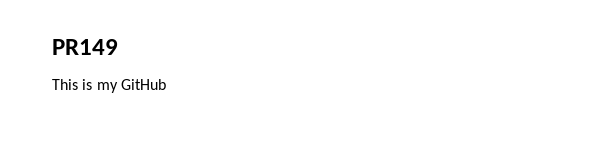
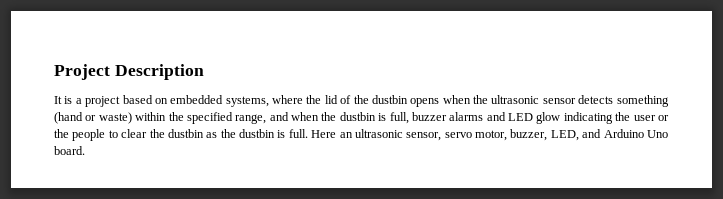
[52,39,118,55] [52,79,166,93] PR149 // This is my GitHub -> [54,64,204,80] [54,95,669,107] [54,112,669,124] [54,129,668,141] [54,146,85,155] Project Description // It is a project based on embedded systems, where the lid of the dustbin opens when the ultrasonic sensor detects something (hand or waste) within the specified range, and when the dustbin is full, buzzer alarms and LED glow indicating the user or the people to clear the dustbin as the dustbin is full. Here an ultrasonic sensor, servo motor, buzzer, LED, and Arduino Uno board.

